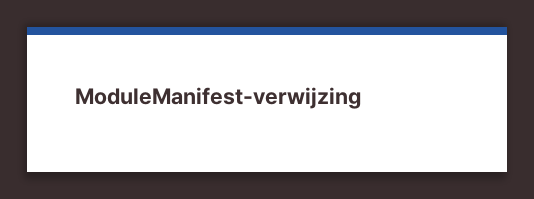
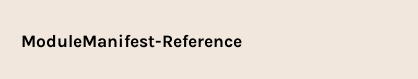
[75,87,361,109] ModuleManifest-verwijzing -> [21,34,242,48] ModuleManifest-Reference

